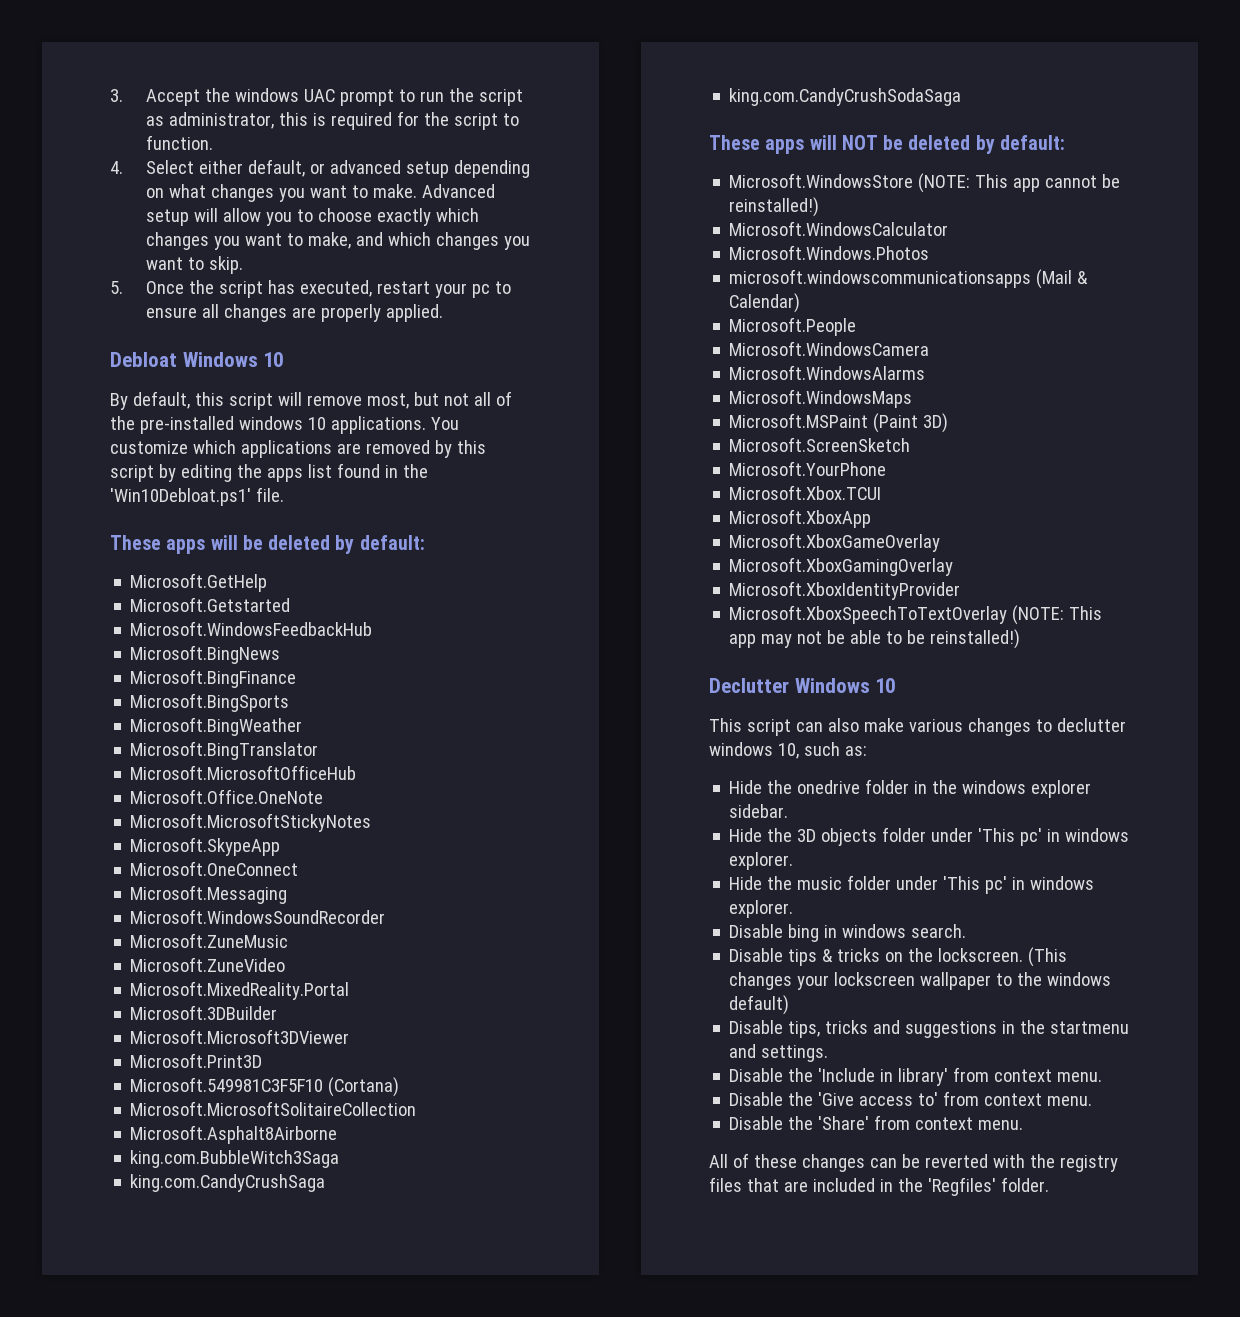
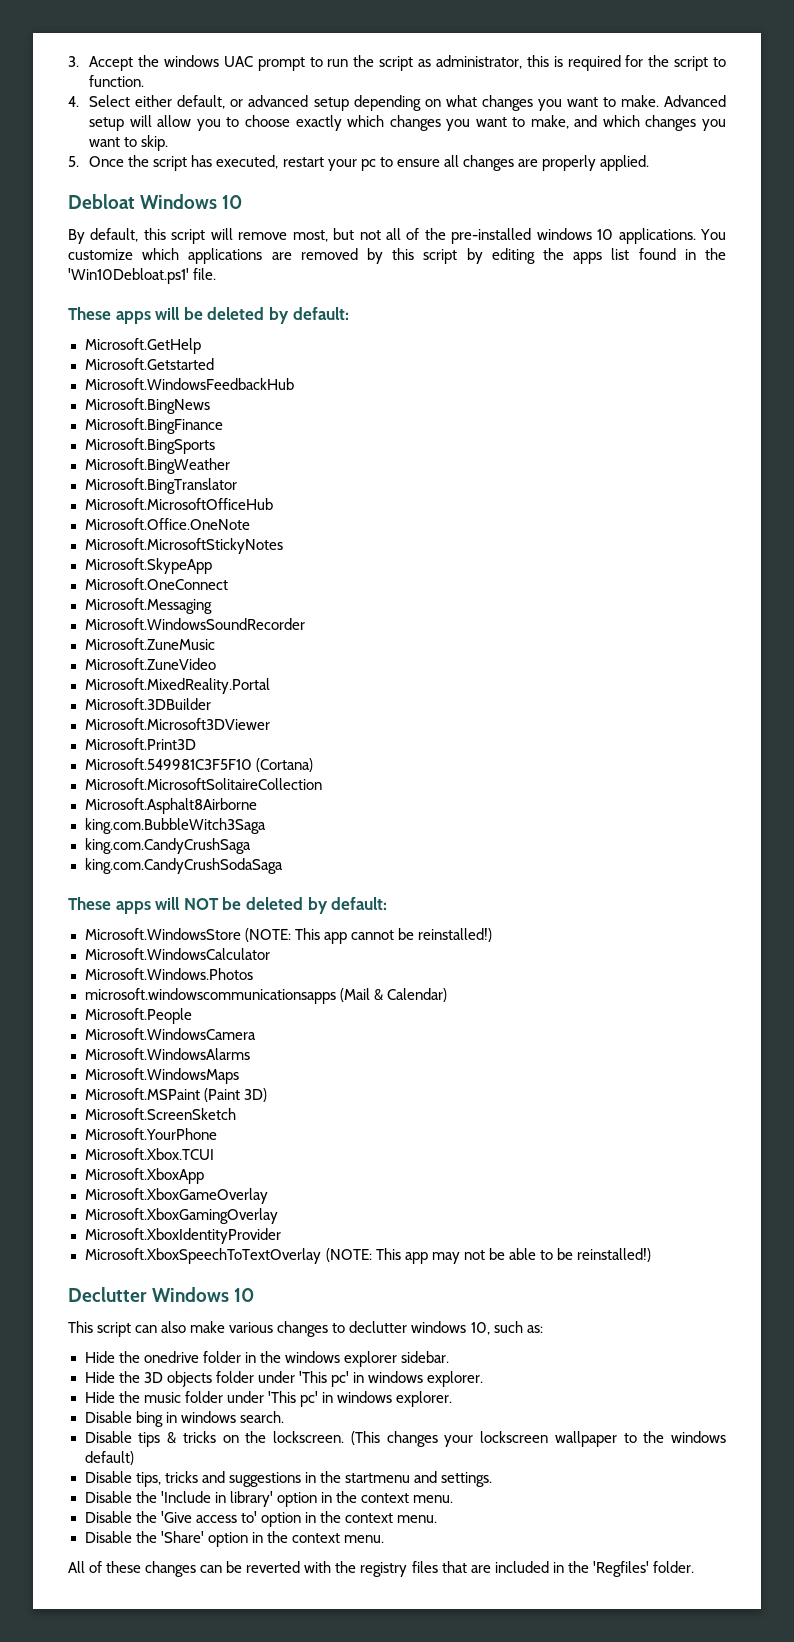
[953,1067,990,1082] from -> [276,1491,357,1507] option in the
[943,1091,980,1106] from -> [260,1511,341,1527] option in the
[874,1115,911,1130] from -> [207,1531,288,1547] option in the

